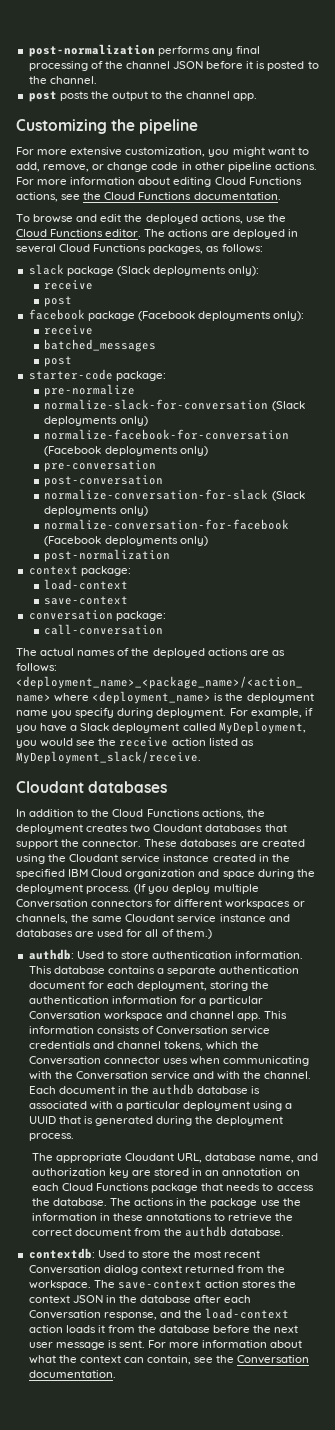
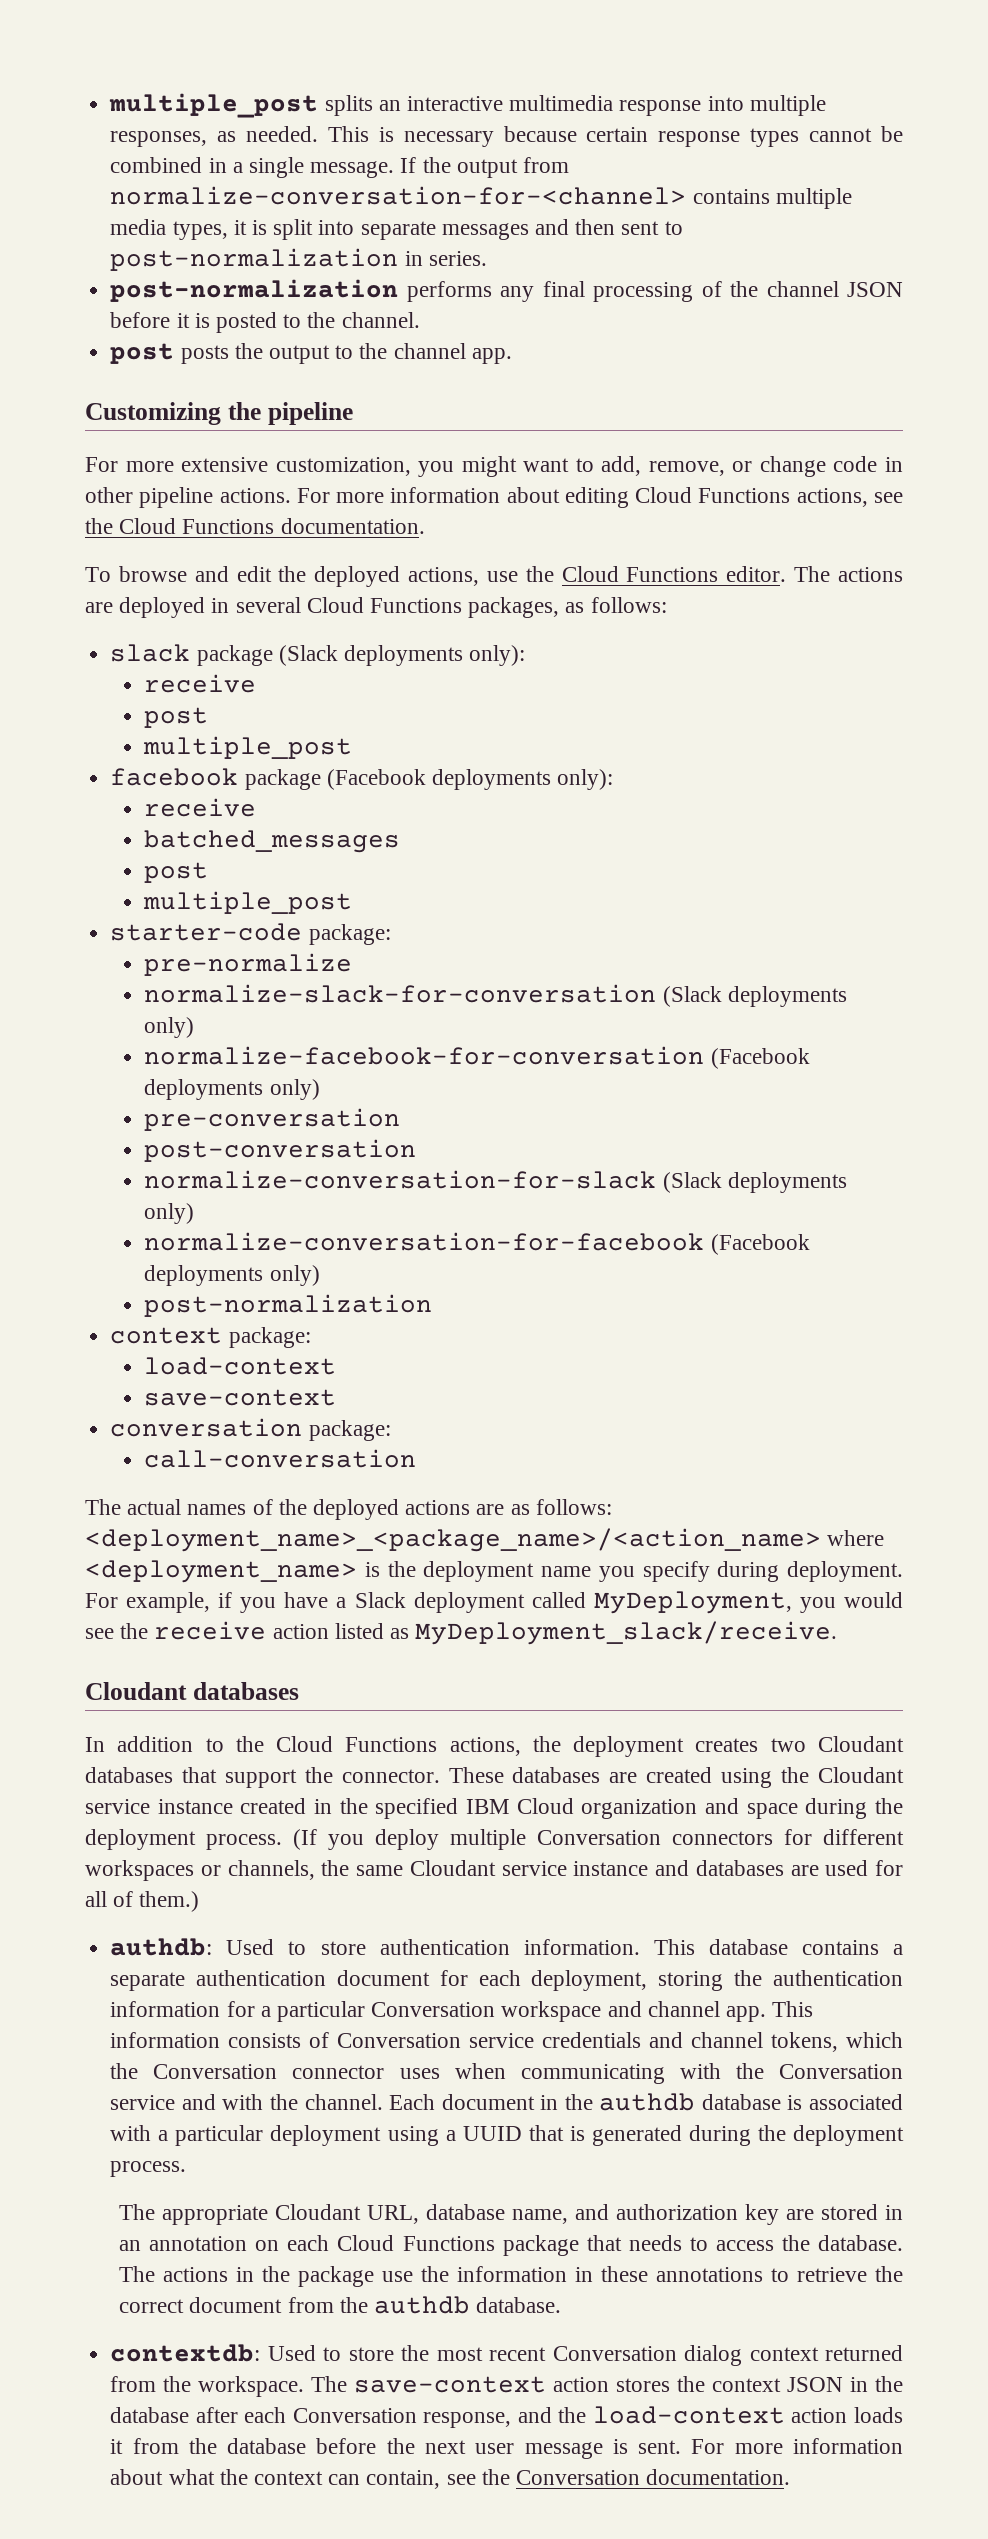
(28, 50) none -> [109,93,826,118] [110,126,903,147] [110,157,569,178] [110,186,852,209] [110,219,683,240] [110,248,487,271] multiple_post splits an interactive multimedia response into multiple responses, as needed. This is necessary because certain response types cannot be combined in a single message. If the output from normalize-conversation-for-<channel> contains multiple media types, it is split into separate messages and then sent to post-normalization in series. //
(73, 301) none -> [143,736,353,759] // multiple_post
(73, 361) none -> [143,891,353,914] // multiple_post

